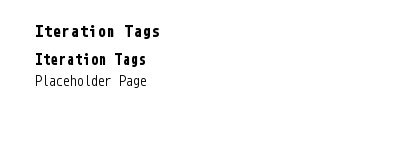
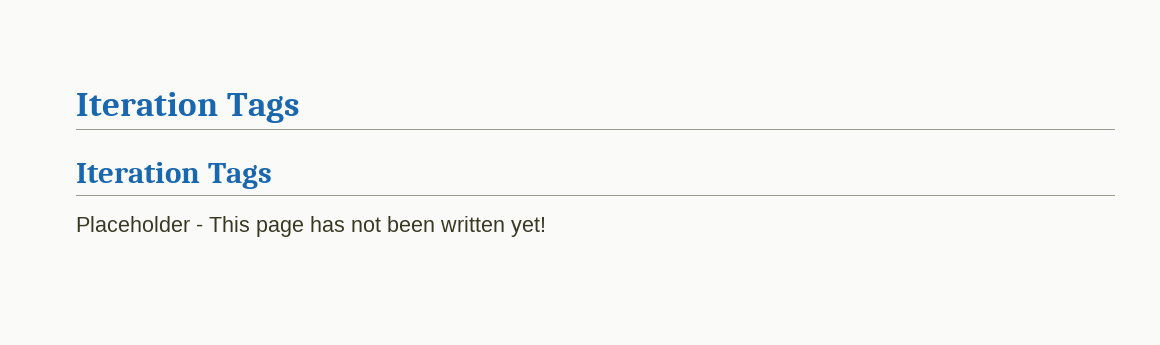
[118,75,146,88] Page -> [196,216,546,237] - This page has not been written yet!

